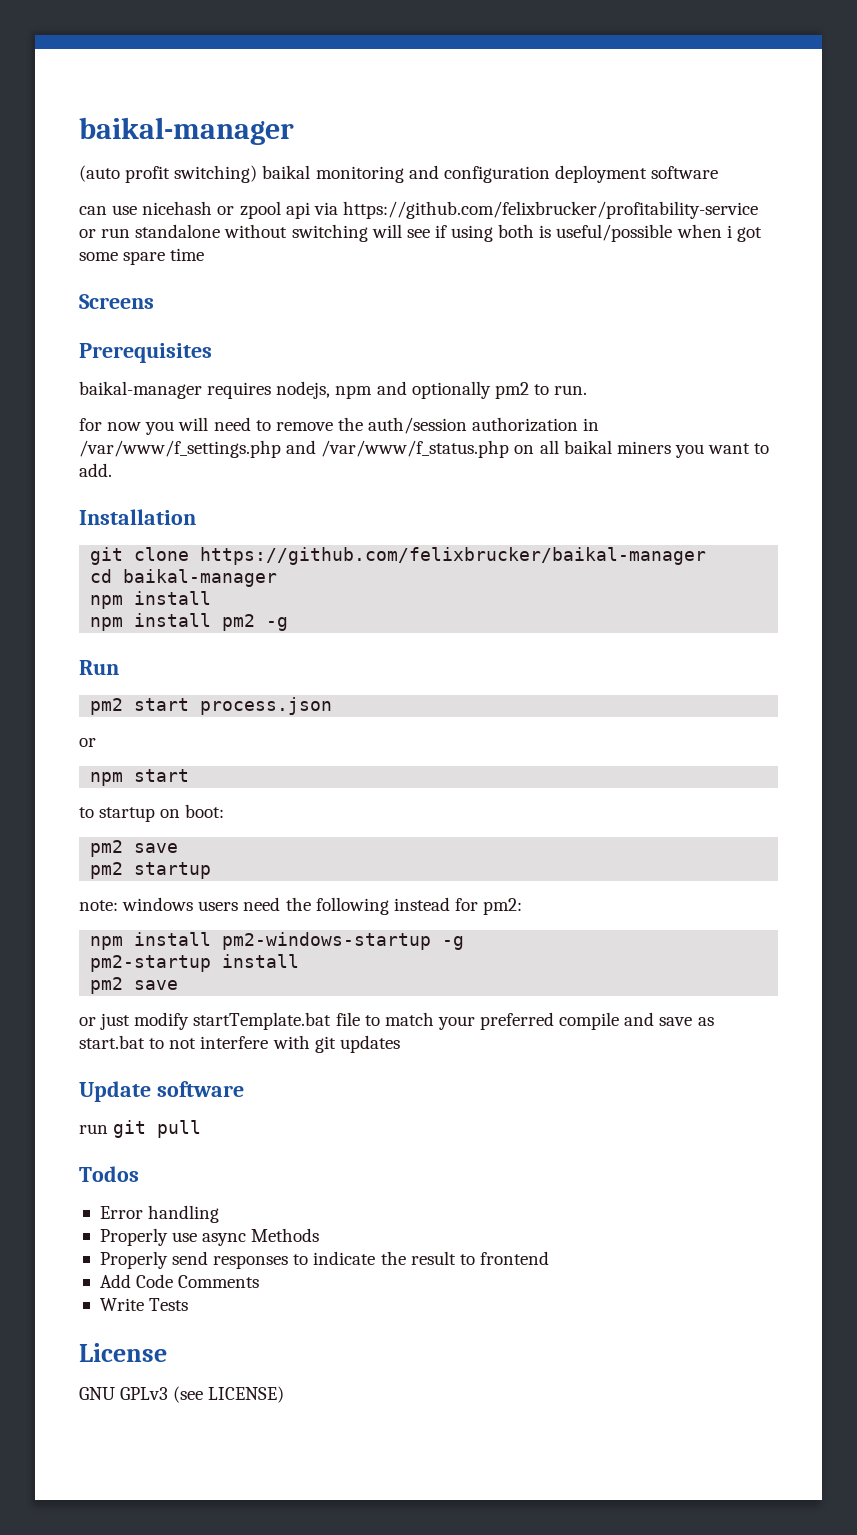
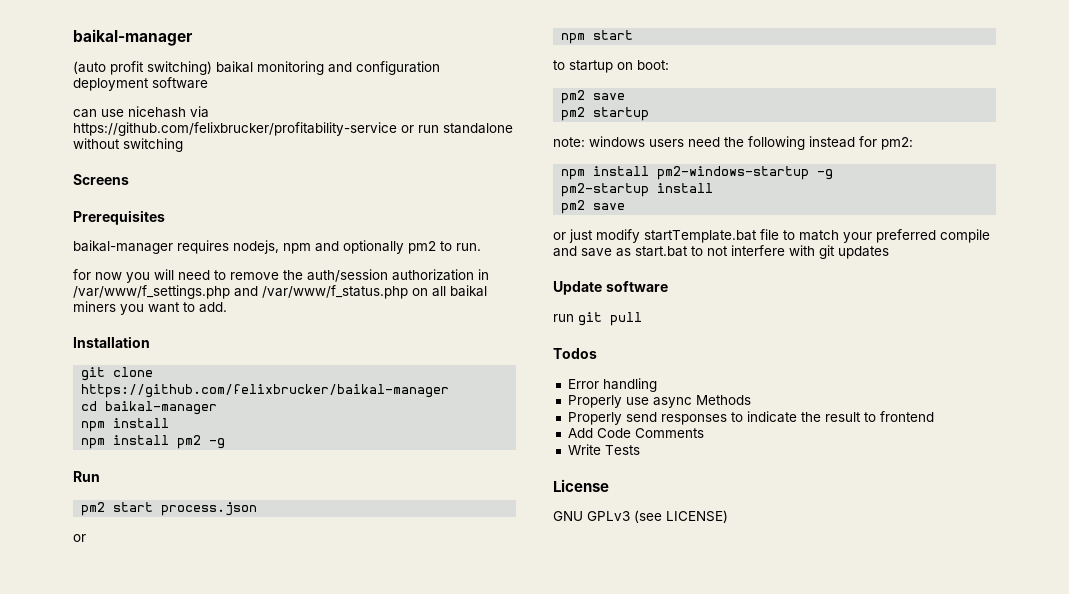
[217,201,310,219] or zpool api -> (186, 112) none
[371,224,762,242] [79,248,205,265] will see if using both is useful/possible when i got some spare time -> (183, 145) none

